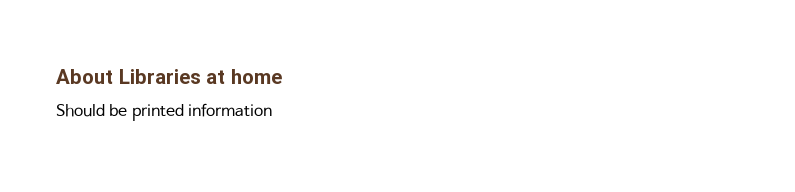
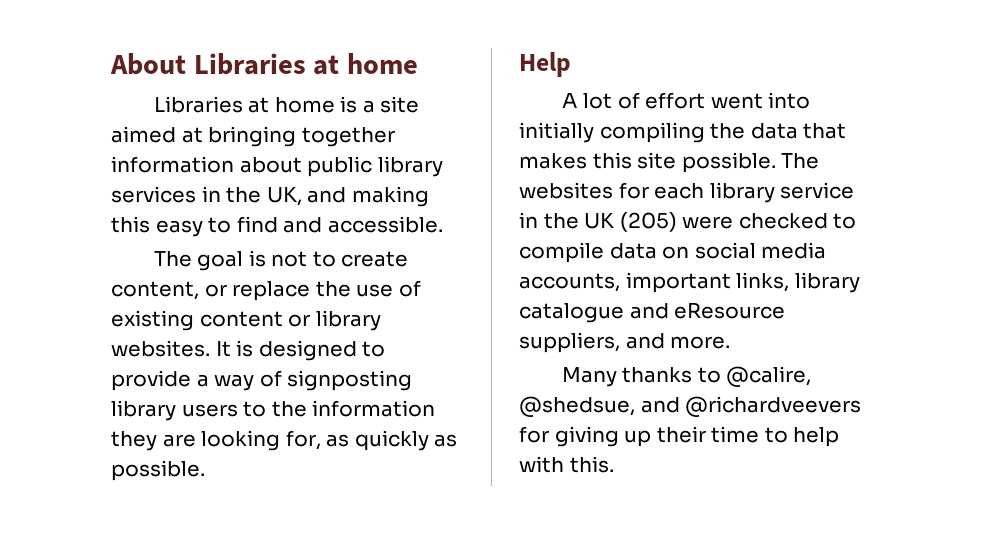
[56,103,272,121] Should be printed information -> [153,96,420,113] [111,126,395,147] [111,156,443,177] [111,186,429,207] [111,216,443,237] [153,250,409,271] [111,280,421,301] [111,310,381,331] [111,340,386,361] [111,370,413,391] [111,400,436,421] [111,430,458,451] [111,460,205,481] [519,52,571,77] [561,92,811,109] [519,122,847,143] [519,152,820,173] [519,182,855,203] [519,212,857,232] [519,242,827,263] [519,272,860,293] [519,302,786,323] [519,332,731,353] [561,366,812,387] [519,396,862,417] [519,426,840,447] [519,456,614,473] Libraries at home is a site aimed at bringing together information about public library services in the UK, and making this easy to find and accessible. // The goal is not to create content, or replace the use of existing content or library websites. It is designed to provide a way of signposting library users to the information they are looking for, as quickly as possible. // Help // A lot of effort went into initially compiling the data that makes this site possible. The websites for each library service in the UK (205) were checked to compile data on social media accounts, important links, library catalogue and eResource suppliers, and more. // Many thanks to @calire, @shedsue, and @richardveevers for giving up their time to help with this.

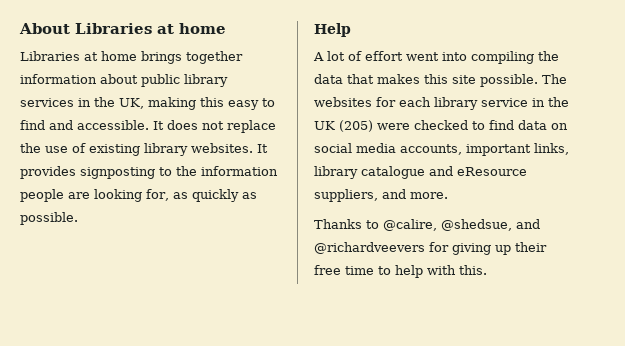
[340,96,420,113] [111,126,297,147] is a site aimed at bringing -> [141,51,182,64] brings
[307,187,347,203] and -> (144, 103) none
[153,250,409,271] [111,281,227,300] // The goal is not to create content, or -> [153,120,224,130] It does not
[199,311,311,327] content or -> (140, 150) none
[236,340,386,361] [111,370,413,391] [111,400,238,421] is designed to provide a way of signposting library users -> [20,166,155,179] provides signposting
[111,431,157,451] they -> [20,189,64,202] people
[519,122,594,143] initially -> (467, 56) none
[519,242,604,263] compile -> [489,120,514,130] find
[561,367,693,387] Many thanks -> [314,219,362,229] Thanks
(706, 434) none -> [314,265,341,275] free

